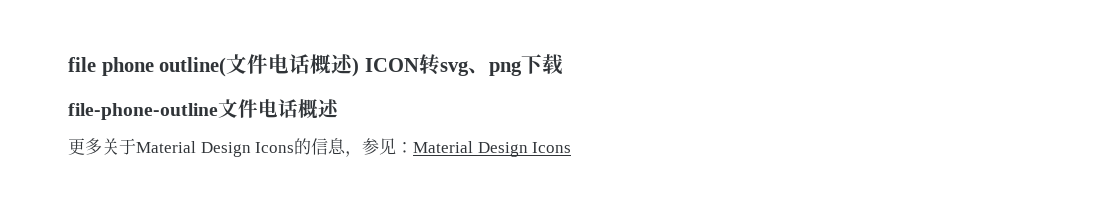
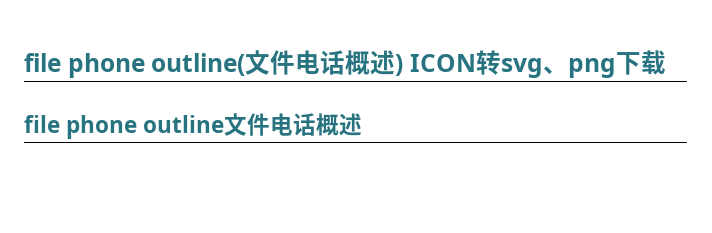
[68,99,339,120] [68,138,572,157] file-phone-outline文件电话概述 // 更多关于Material Design Icons的信息，参见：Material Design Icons -> [24,113,363,139] file phone outline文件电话概述

